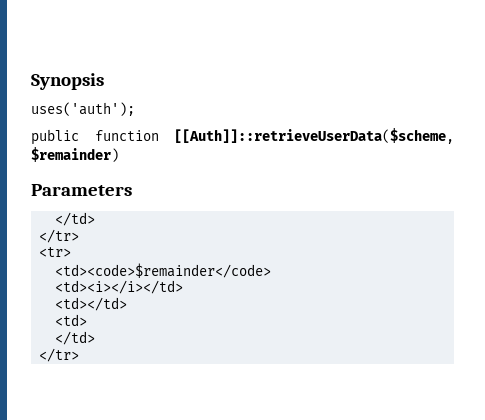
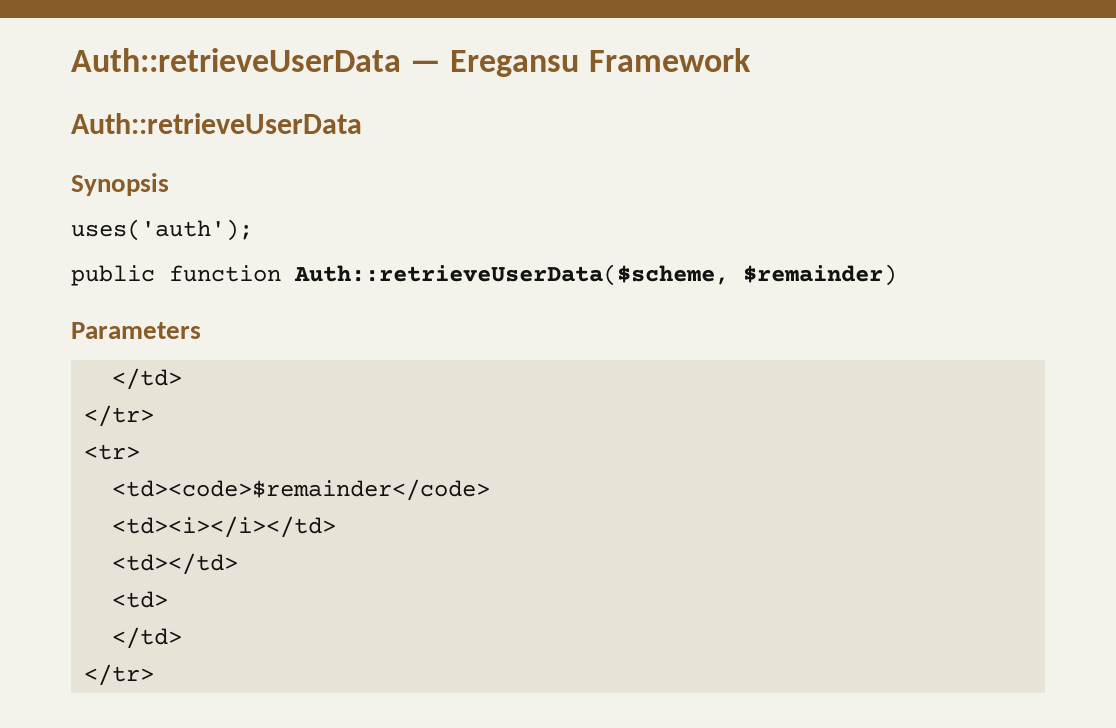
(31, 81) none -> [71,48,751,77] [71,113,362,134] Auth::retrieveUserData — Eregansu Framework // Auth::retrieveUserData //
[174,128,454,144] [[Auth]]::retrieveUserData($scheme, -> [294,264,729,286] Auth::retrieveUserData($scheme,

